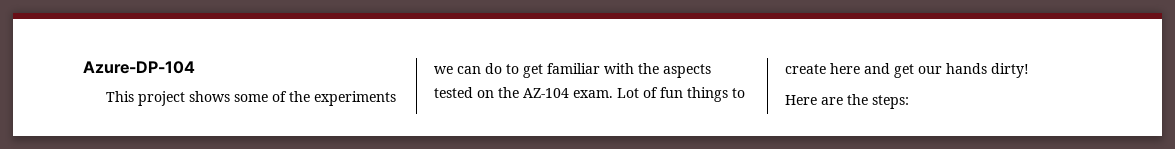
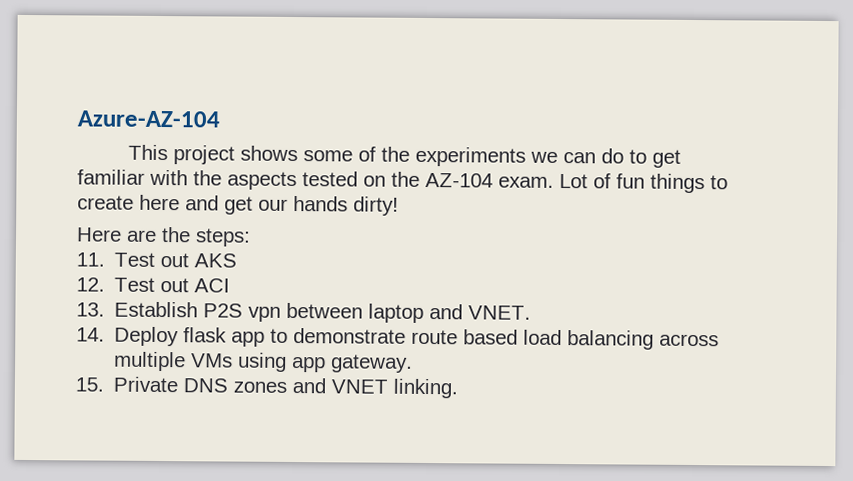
[83,61,195,74] Azure-DP-104 -> [77,110,220,128] Azure-AZ-104
(909, 102) none -> [76,252,238,268] [76,277,231,293] [76,301,532,323] [76,326,720,350] [114,351,414,373] [75,376,459,399] // 11. Test out AKS // 12. Test out ACI // 13. Establish P2S vpn between laptop and VNET. // 14. Deploy flask app to demonstrate route based load balancing across multiple VMs using app gateway. // 15. Private DNS zones and VNET linking.

